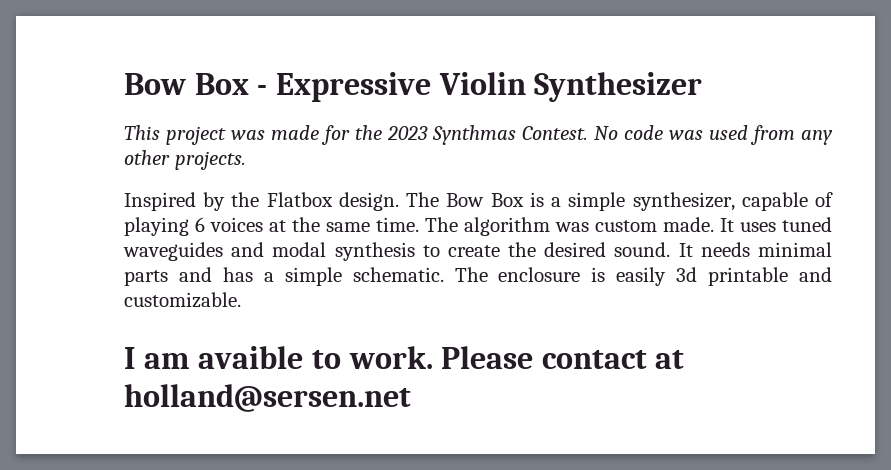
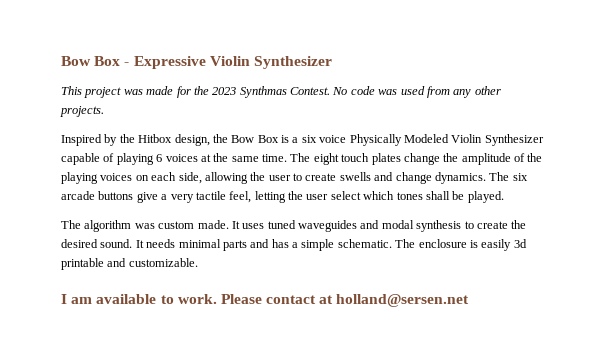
[266,192,440,211] Flatbox design. The -> [138,134,228,146] Hitbox design, the
[568,192,735,211] simple synthesizer, -> [301,134,544,146] six voice Physically Modeled Violin Synthesizer
(458, 224) none -> [313,153,543,165] [61,172,528,184] [61,191,504,203] [61,220,81,229] eight touch plates change the amplitude of the playing voices on each side, allowing the user to create swells and change dynamics. The six arcade buttons give a very tactile feel, letting the user select which tones shall be played. // The
[198,346,304,369] avaible -> [96,294,157,304] available

